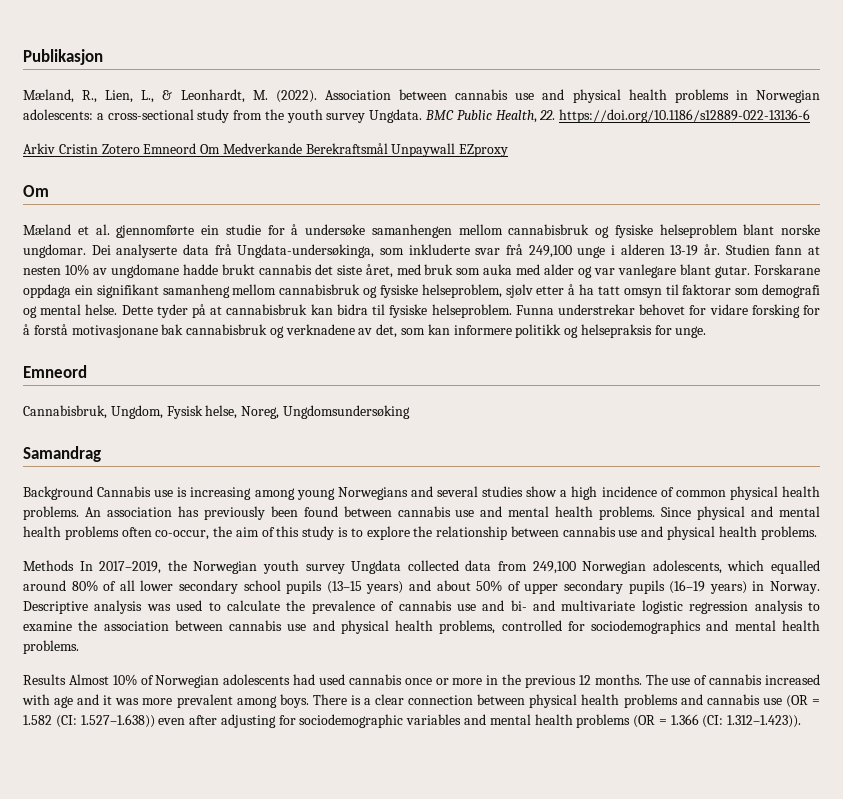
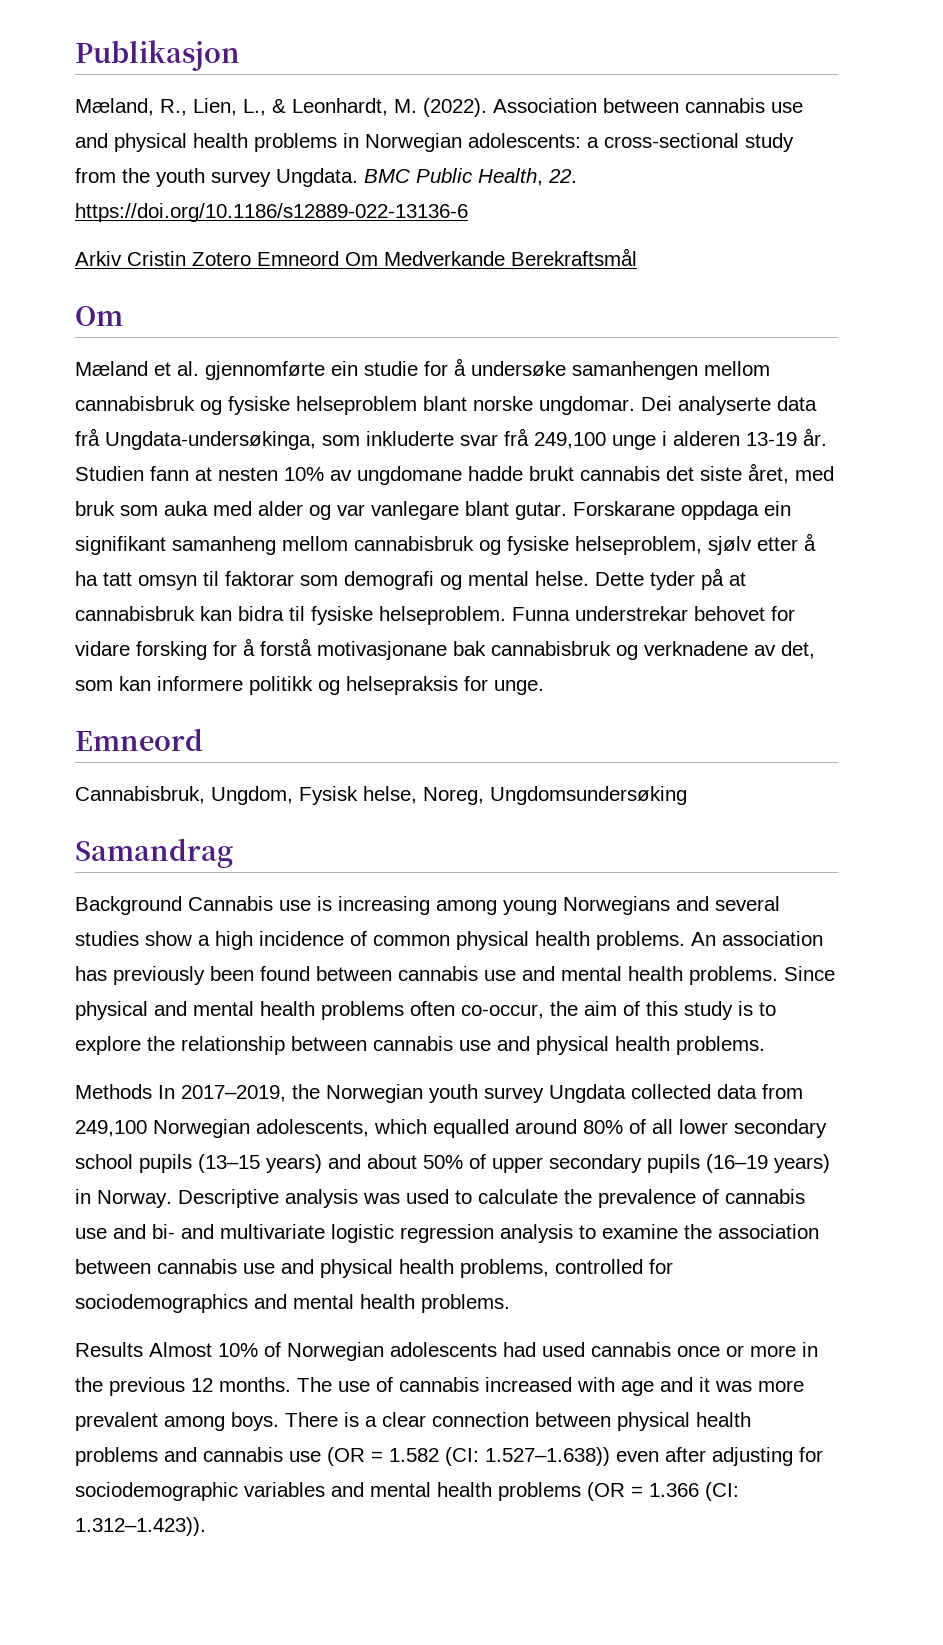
[391,143,509,157] Unpaywall EZproxy -> (637, 257) none

